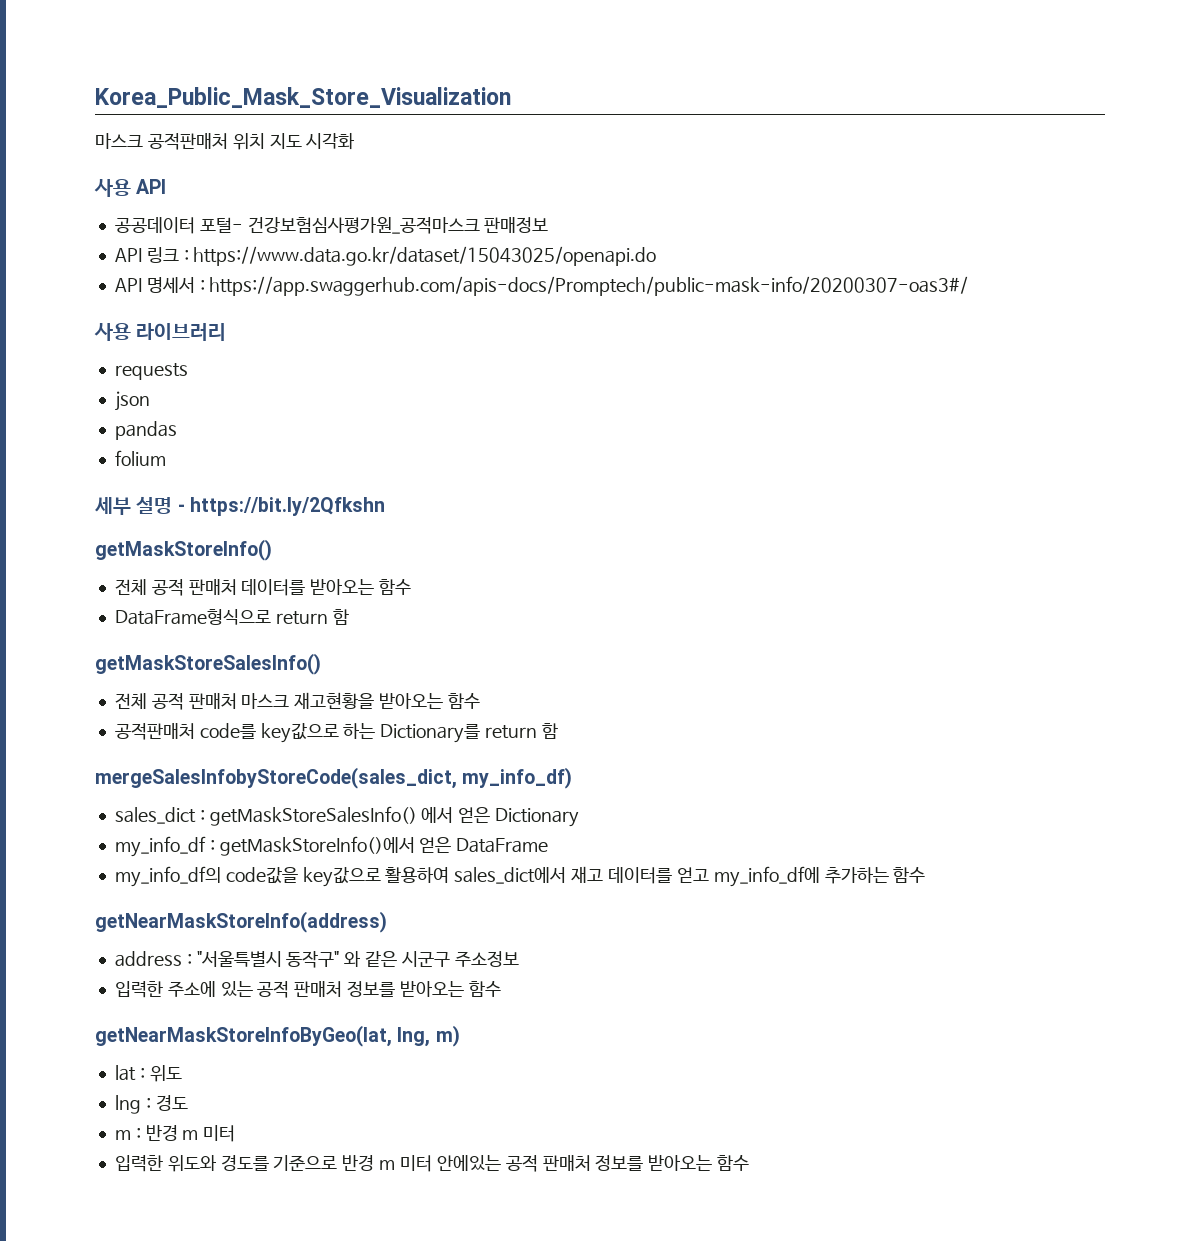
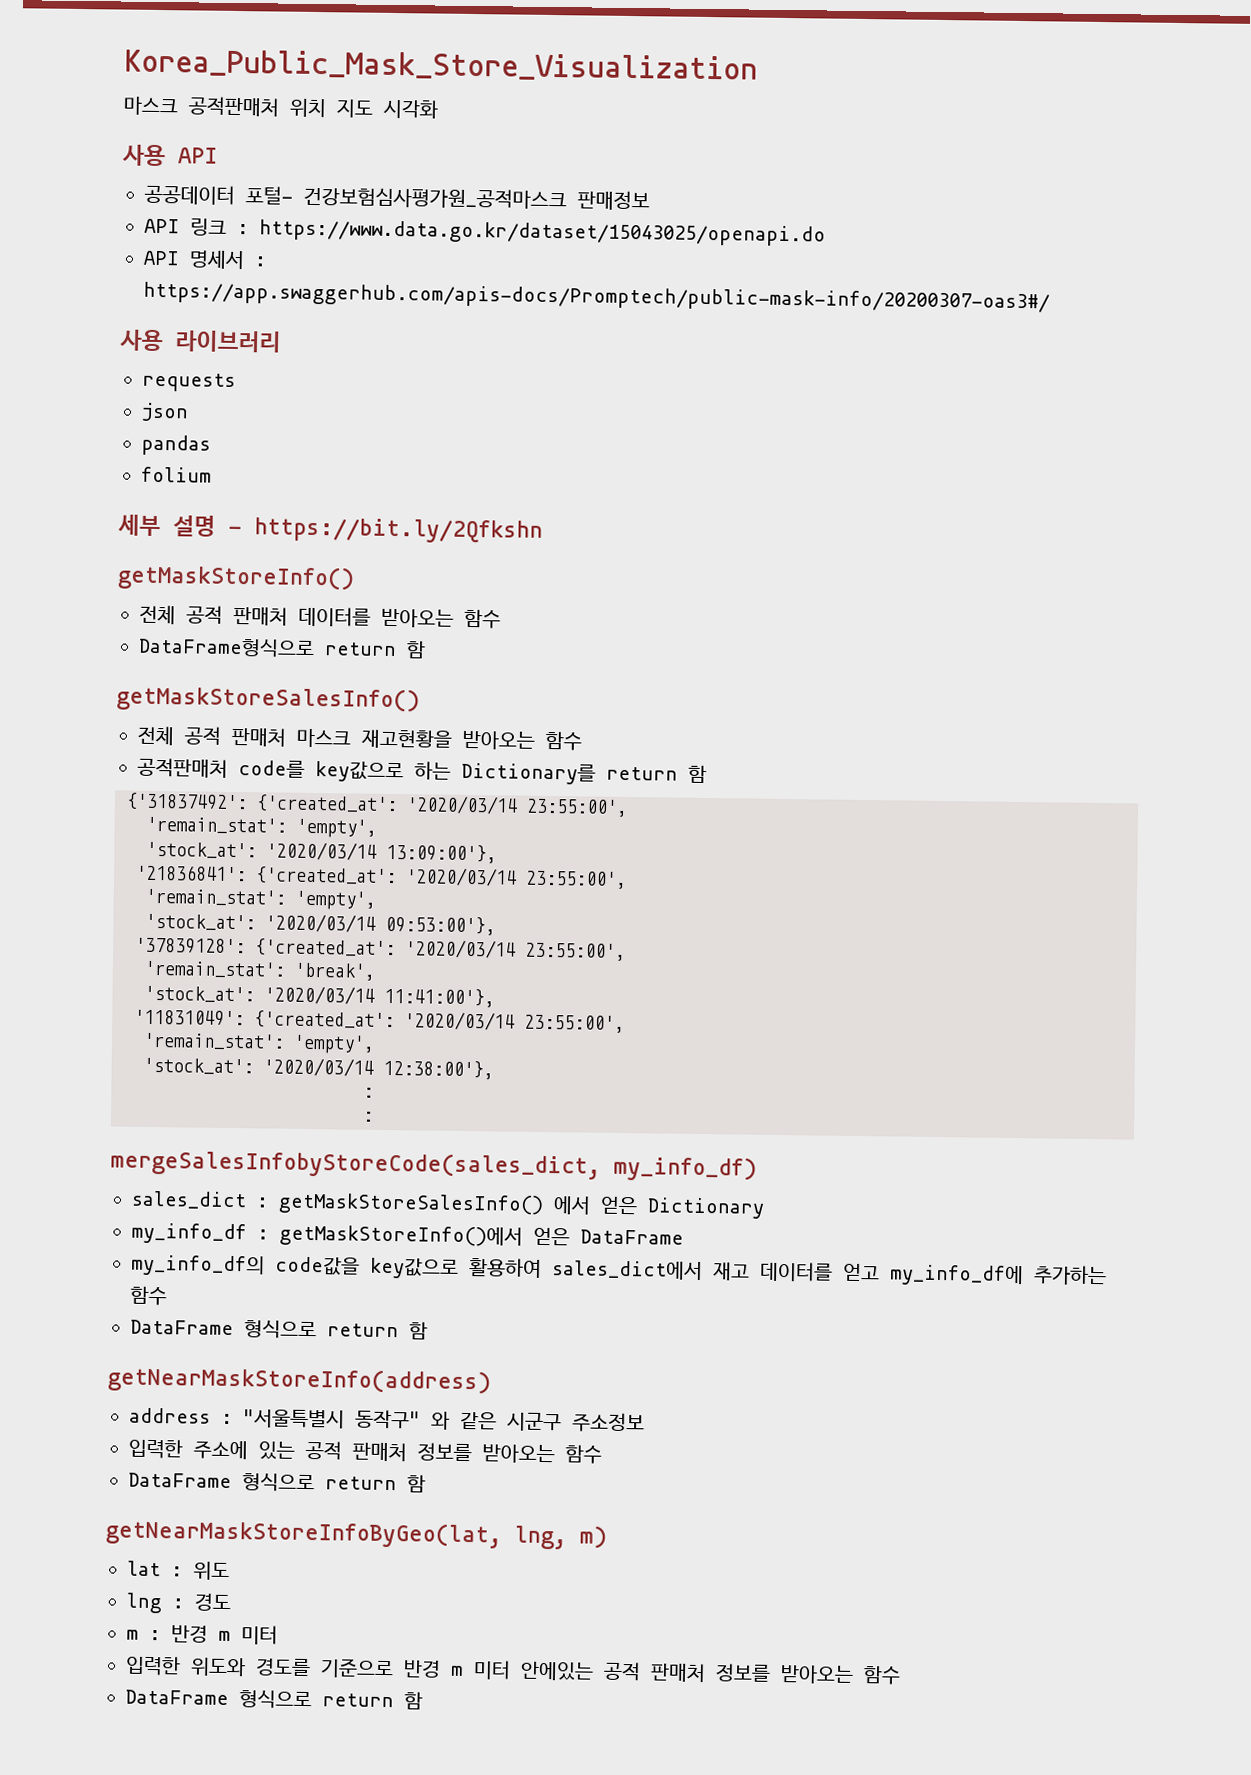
(558, 731) none -> [126,792,628,818] [146,816,377,838] [146,841,497,864] [136,864,627,890] [145,888,376,910] [145,913,496,936] [135,937,626,962] [144,960,376,981] [144,985,495,1008] [134,1009,625,1033] [143,1032,375,1054] [143,1057,494,1080] [363,1087,374,1098] [362,1111,374,1122] // {'31837492': {'created_at': '2020/03/14 23:55:00', // 'remain_stat': 'empty', // 'stock_at': '2020/03/14 13:09:00'}, // '21836841': {'created_at': '2020/03/14 23:55:00', // 'remain_stat': 'empty', // 'stock_at': '2020/03/14 09:53:00'}, // '37839128': {'created_at': '2020/03/14 23:55:00', // 'remain_stat': 'break', // 'stock_at': '2020/03/14 11:41:00'}, // '11831049': {'created_at': '2020/03/14 23:55:00', // 'remain_stat': 'empty', // 'stock_at': '2020/03/14 12:38:00'}, // : // :
(926, 875) none -> [130,1319,428,1340] // DataFrame 형식으로 return 함
(501, 989) none -> [128,1472,426,1493] // DataFrame 형식으로 return 함
(750, 1163) none -> [125,1689,423,1710] // DataFrame 형식으로 return 함

